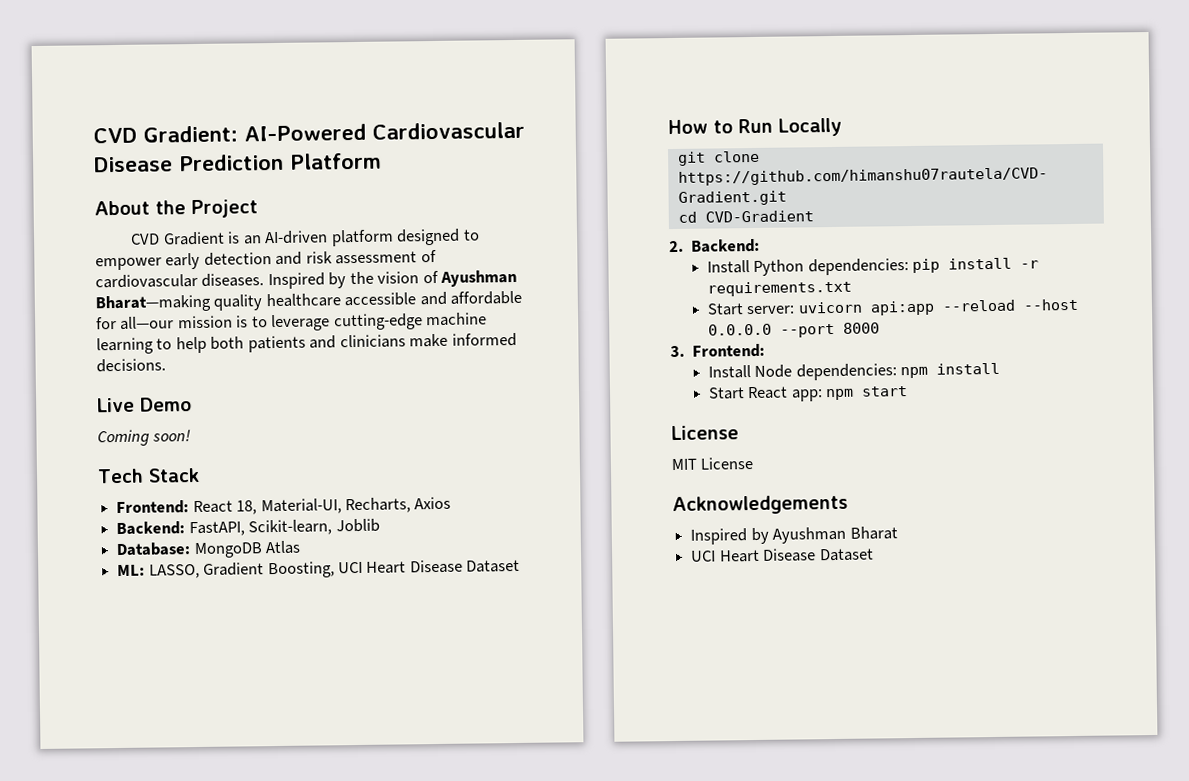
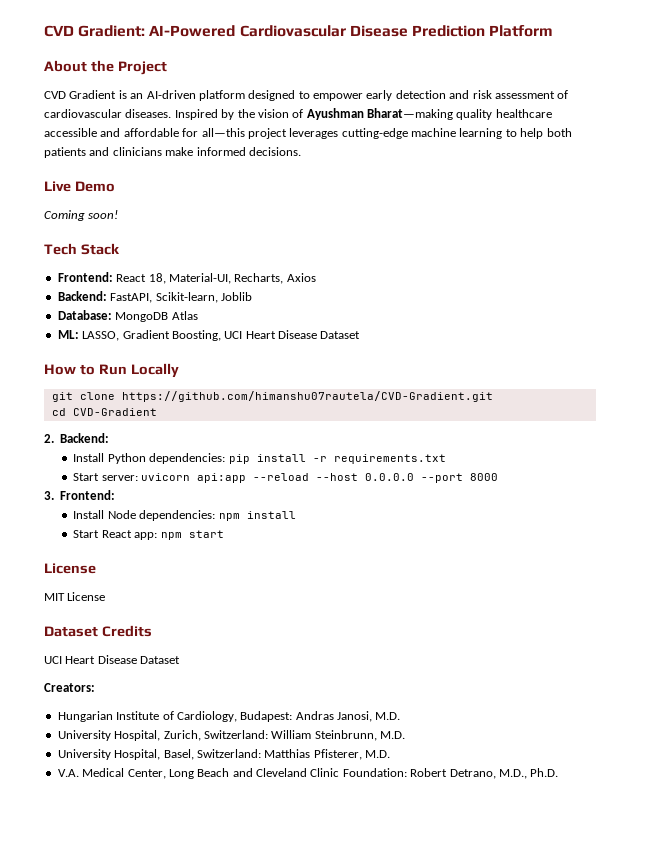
[120,314,331,332] all—our mission is to leverage -> [201,128,339,139] all—this project leverages
[672,494,848,516] [690,526,898,545] [691,548,874,563] Acknowledgements // Inspired by Ayushman Bharat // UCI Heart Disease Dataset -> [44,625,152,637] [44,655,181,664] [44,683,95,692] [57,711,401,722] [57,730,405,741] [57,749,390,760] [57,768,559,779] Dataset Credits // UCI Heart Disease Dataset // Creators: // Hungarian Institute of Cardiology, Budapest: Andras Janosi, M.D. // University Hospital, Zurich, Switzerland: William Steinbrunn, M.D. // University Hospital, Basel, Switzerland: Matthias Pfisterer, M.D. // V.A. Medical Center, Long Beach and Cleveland Clinic Foundation: Robert Detrano, M.D., Ph.D.

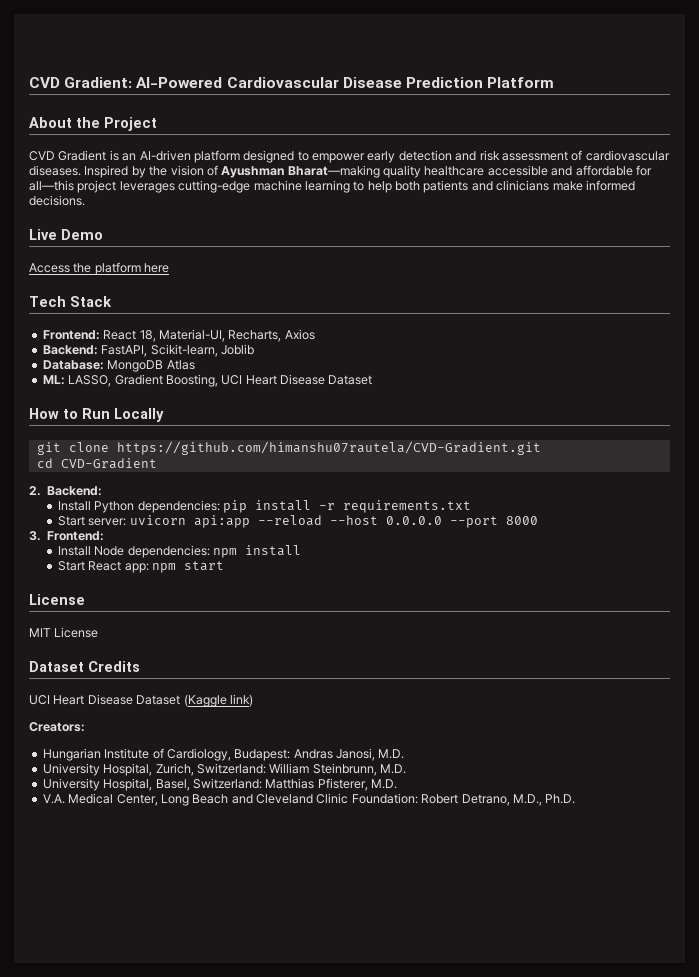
[44,210,119,221] Coming soon! -> [29,262,170,275] Access the platform here
(181, 660) none -> [183,694,253,707] (Kaggle link)

